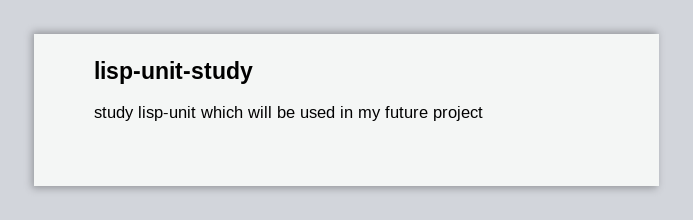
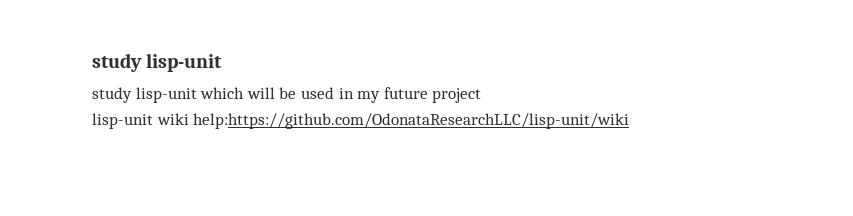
[94,61,253,84] lisp-unit-study -> [92,53,223,72] study lisp-unit
(483, 113) none -> [92,113,630,129] // lisp-unit wiki help:https://github.com/OdonataResearchLLC/lisp-unit/wiki

